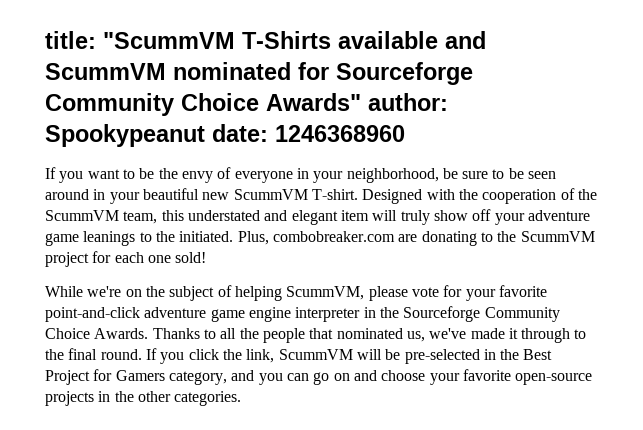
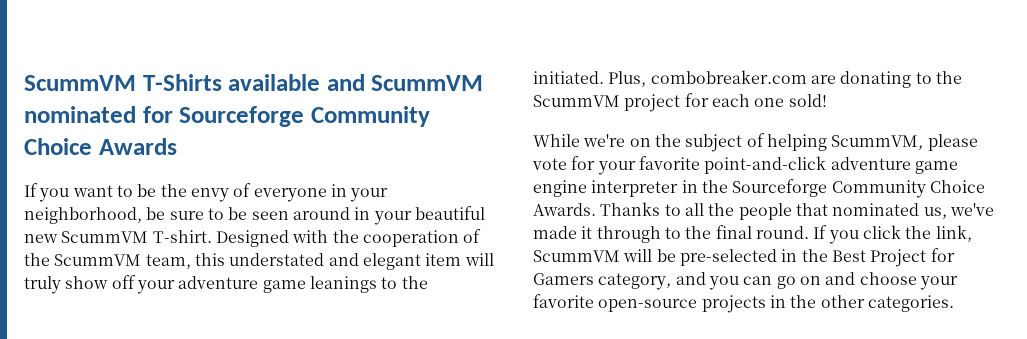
[45,31,235,49] title: "ScummVM -> [24,75,136,91] ScummVM
[266,93,448,111] [45,124,405,147] Awards" author: Spookypeanut date: 1246368960 -> [98,138,177,155] Awards

